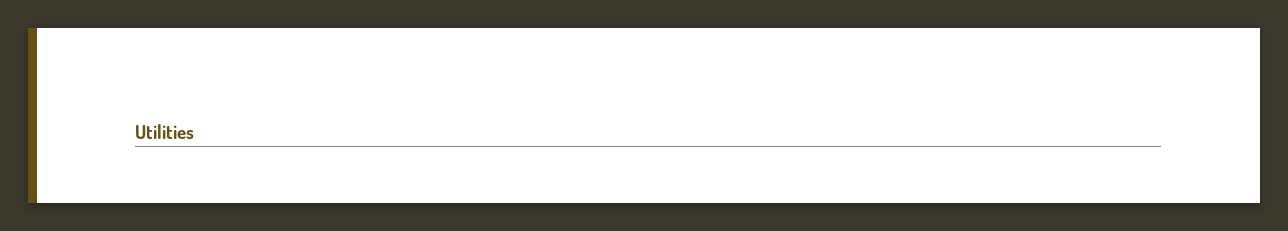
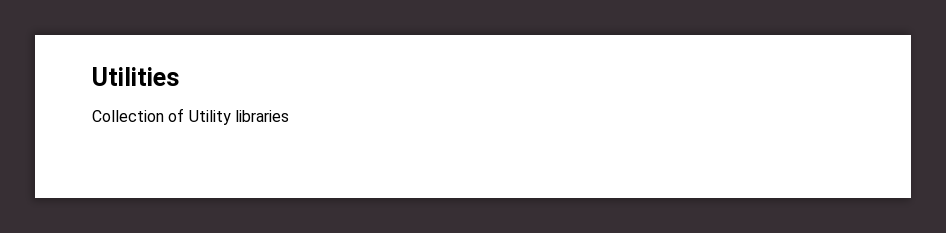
(194, 131) none -> [92,108,289,125] // Collection of Utility libraries

